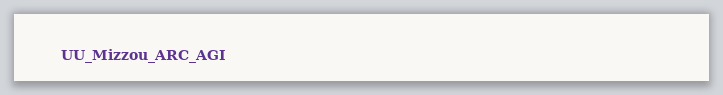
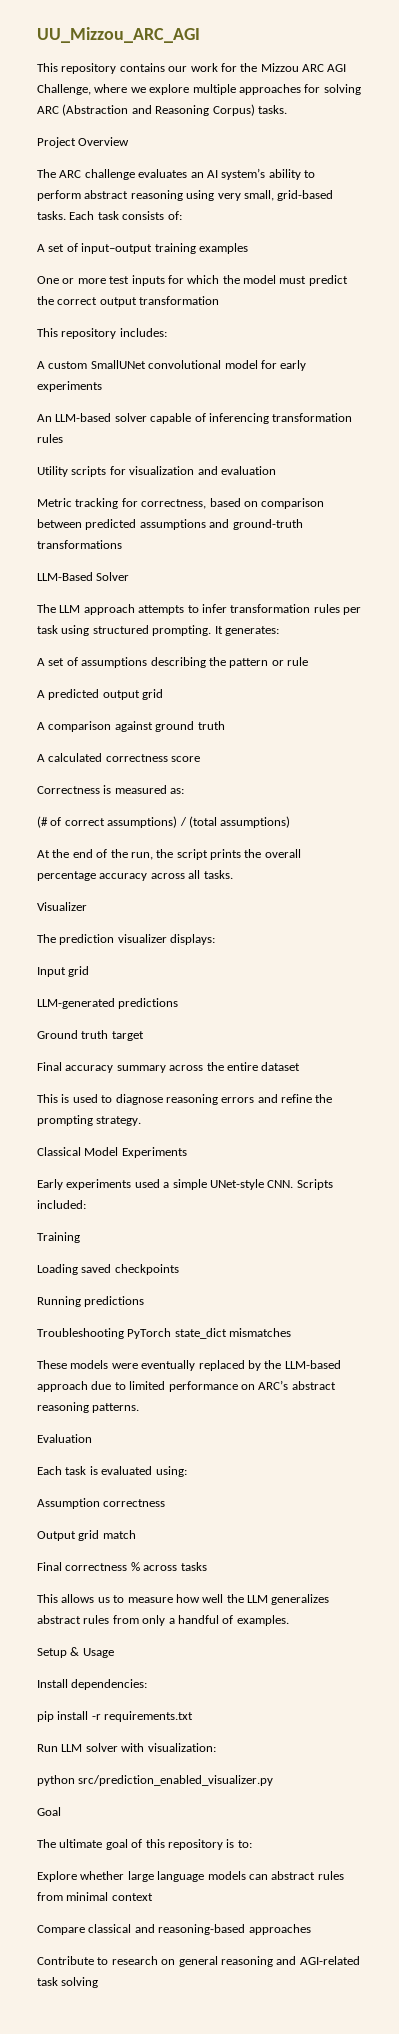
(226, 56) none -> [37,63,347,74] [37,84,361,95] [37,104,287,116] [37,137,130,148] [37,168,315,180] [37,190,334,201] [37,211,182,220] [37,243,248,254] [37,275,348,286] [37,296,220,307] [37,328,167,339] [37,360,307,371] [37,381,102,392] [37,413,353,424] [37,434,63,443] [37,466,276,477] [37,498,325,509] [37,519,303,530] [37,540,122,549] [37,572,130,581] [37,604,361,615] [37,625,279,636] [37,657,308,668] [37,689,164,700] [37,721,225,732] [37,753,201,762] [37,785,185,794] [37,816,291,828] [37,849,301,860] [37,870,233,881] [37,902,87,911] [37,934,216,945] [37,966,90,977] [37,998,179,1009] [37,1030,144,1041] [37,1062,301,1073] [37,1094,333,1105] [37,1115,142,1126] [37,1147,187,1158] [37,1179,333,1190] [37,1200,86,1209] [37,1232,80,1243] [37,1264,179,1275] [37,1296,145,1307] [37,1328,292,1339] [37,1360,341,1371] [37,1380,336,1392] [37,1402,140,1413] [37,1434,92,1443] [37,1466,187,1477] [37,1498,166,1509] [37,1530,136,1541] [37,1562,207,1571] [37,1594,330,1605] [37,1615,289,1626] [37,1647,114,1658] [37,1679,148,1690] [37,1711,194,1722] [37,1743,216,1752] [37,1775,274,1786] [37,1807,61,1816] [37,1839,252,1850] [37,1871,344,1882] [37,1892,153,1901] [37,1924,311,1935] [37,1956,360,1967] [37,1977,99,1988] // This repository contains our work for the Mizzou ARC AGI Challenge, where we explore multiple approaches for solving ARC (Abstraction and Reasoning Corpus) tasks. // Project Overview // The ARC challenge evaluates an AI system’s ability to perform abstract reasoning using very small, grid-based tasks. Each task consists of: // A set of input–output training examples // One or more test inputs for which the model must predict the correct output transformation // This repository includes: // A custom SmallUNet convolutional model for early experiments // An LLM-based solver capable of inferencing transformation rules // Utility scripts for visualization and evaluation // Metric tracking for correctness, based on comparison between predicted assumptions and ground-truth transformations // LLM-Based Solver // The LLM approach attempts to infer transformation rules per task using structured prompting. It generates: // A set of assumptions describing the pattern or rule // A predicted output grid // A comparison against ground truth // A calculated correctness score // Correctness is measured as: // (# of correct assumptions) / (total assumptions) // At the end of the run, the script prints the overall percentage accuracy across all tasks. // Visualizer // The prediction visualizer displays: // Input grid // LLM-generated predictions // Ground truth target // Final accuracy summary across the entire dataset // This is used to diagnose reasoning errors and refine the prompting strategy. // Classical Model Experiments // Early experiments used a simple UNet-style CNN. Scripts included: // Training // Loading saved checkpoints // Running predictions // Troubleshooting PyTorch state_dict mismatches // These models were eventually replaced by the LLM-based approach due to limited performance on ARC’s abstract reasoning patterns. // Evaluation // Each task is evaluated using: // Assumption correctness // Output grid match // Final correctness % across tasks // This allows us to measure how well the LLM generalizes abstract rules from only a handful of examples. // Setup & Usage // Install dependencies: // pip install -r requirements.txt // Run LLM solver with visualization: // python src/prediction_enabled_visualizer.py // Goal // The ultimate goal of this repository is to: // Explore whether large language models can abstract rules from minimal context // Compare classical and reasoning-based approaches // Contribute to research on general reasoning and AGI-related task solving

